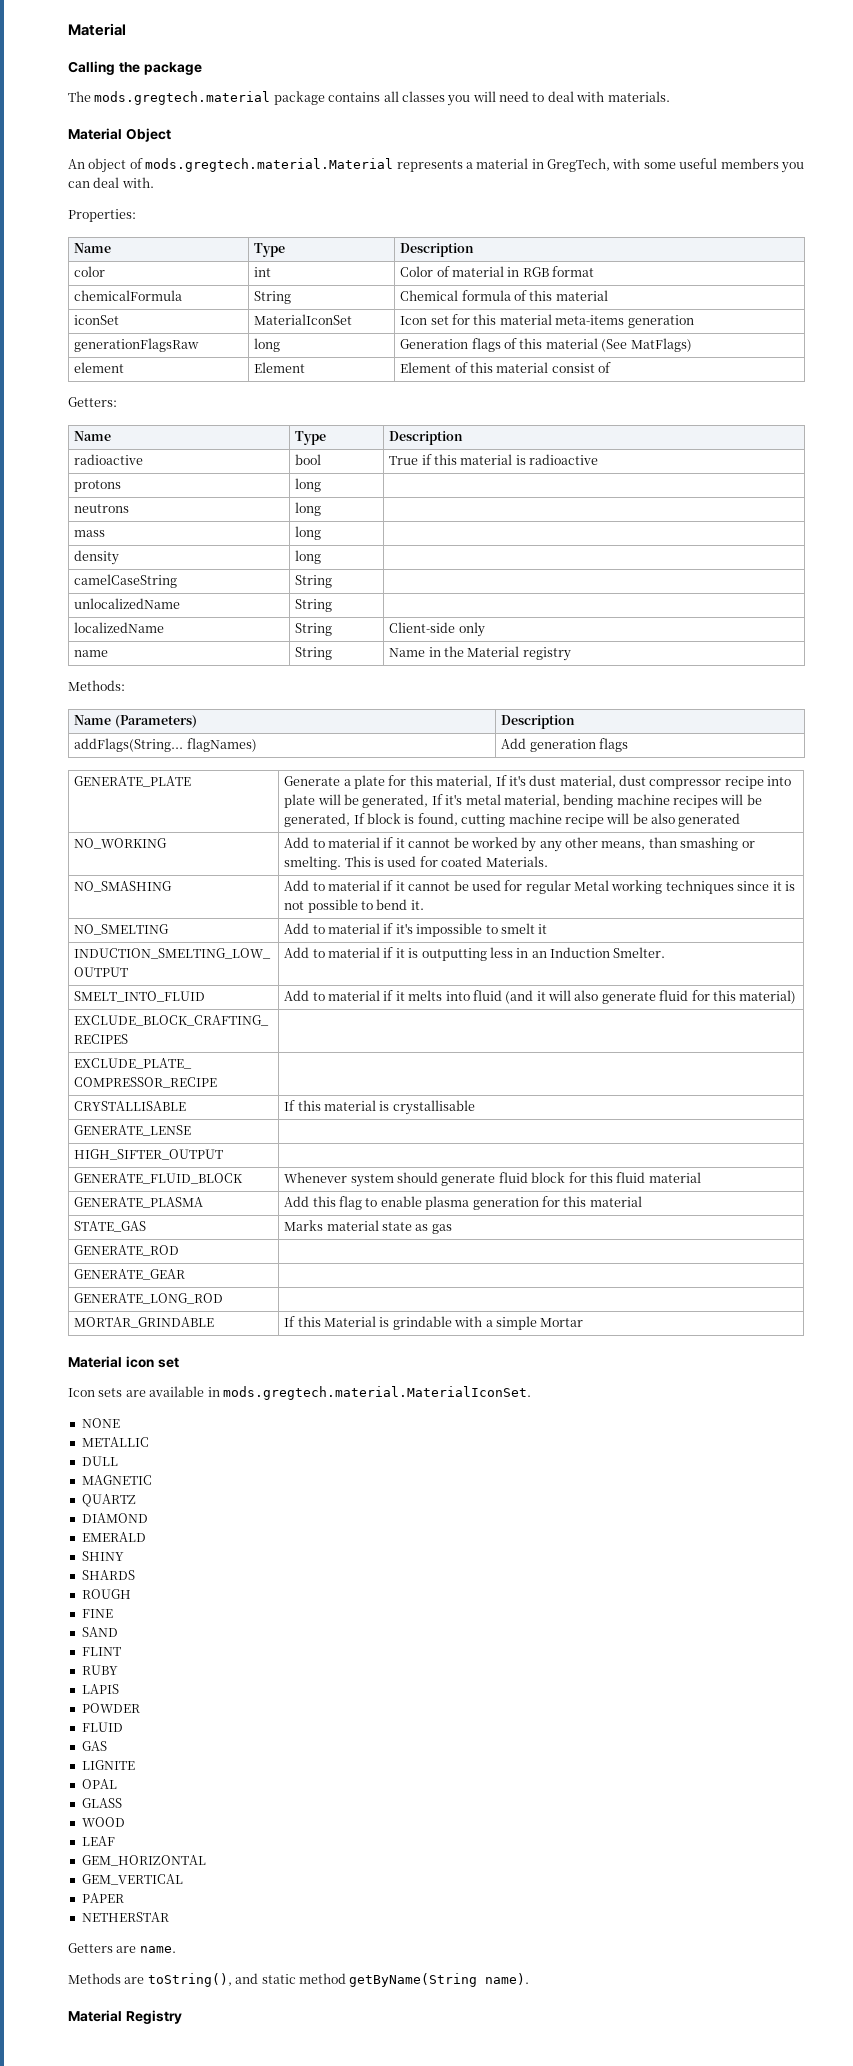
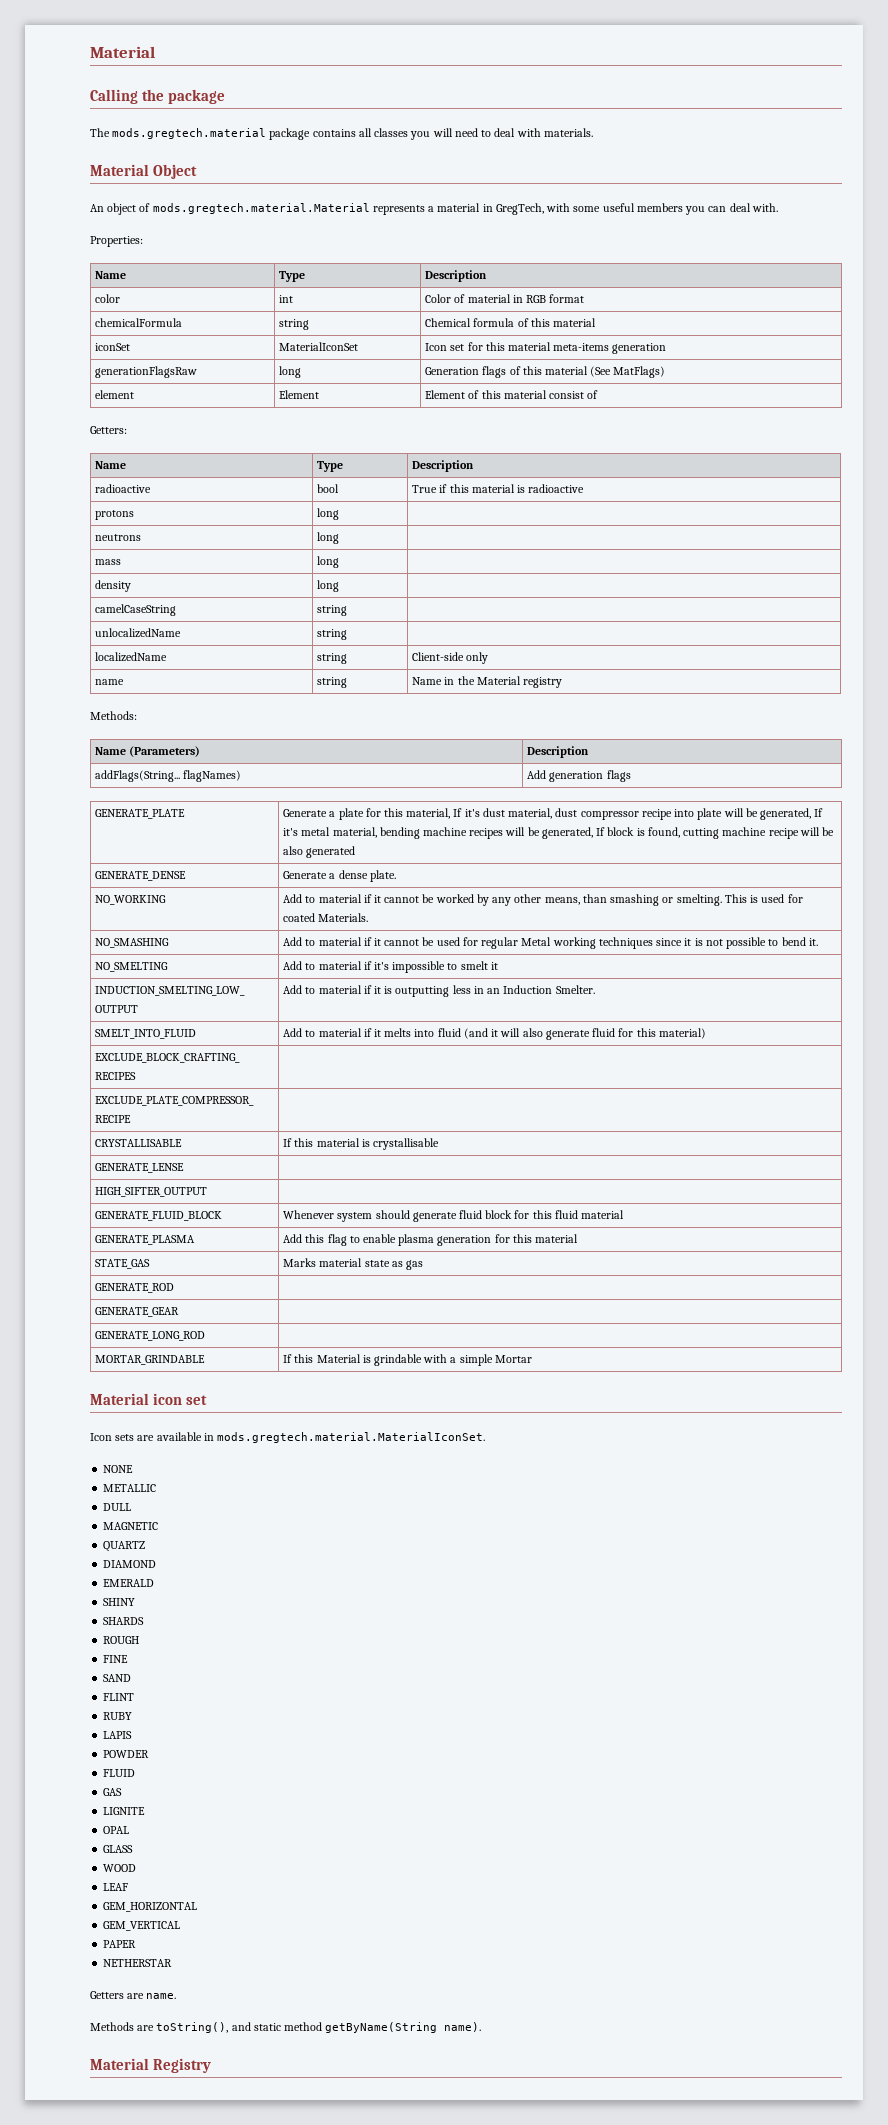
[254,291,292,304] String -> [279,319,310,330] string
[295,575,333,588] String -> [317,605,348,616] string
[295,599,333,612] String -> [317,629,348,640] string
[295,623,333,636] String -> [317,653,348,664] string
[295,647,333,660] String -> [317,677,348,688] string
(741, 820) none -> [95,871,187,881] [283,870,396,882] // GENERATE_DENSE | Generate a dense plate.

